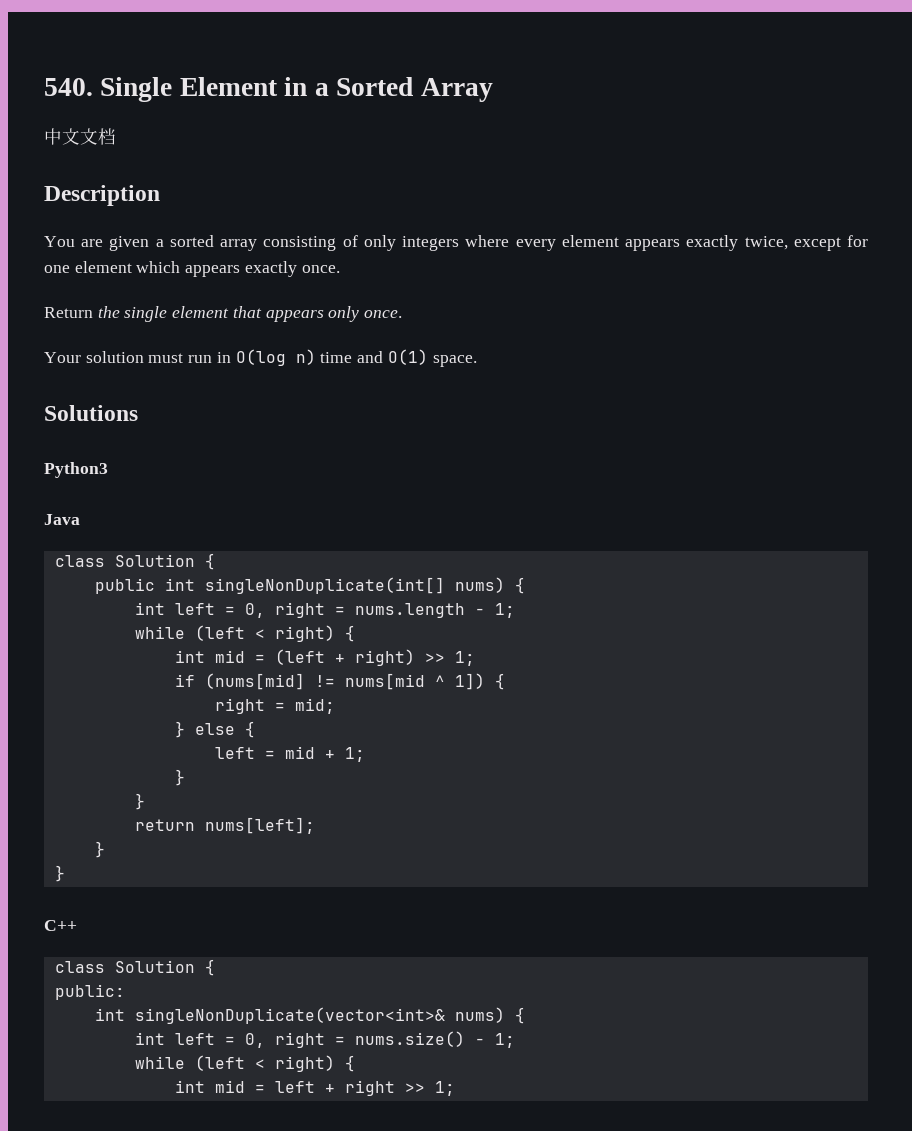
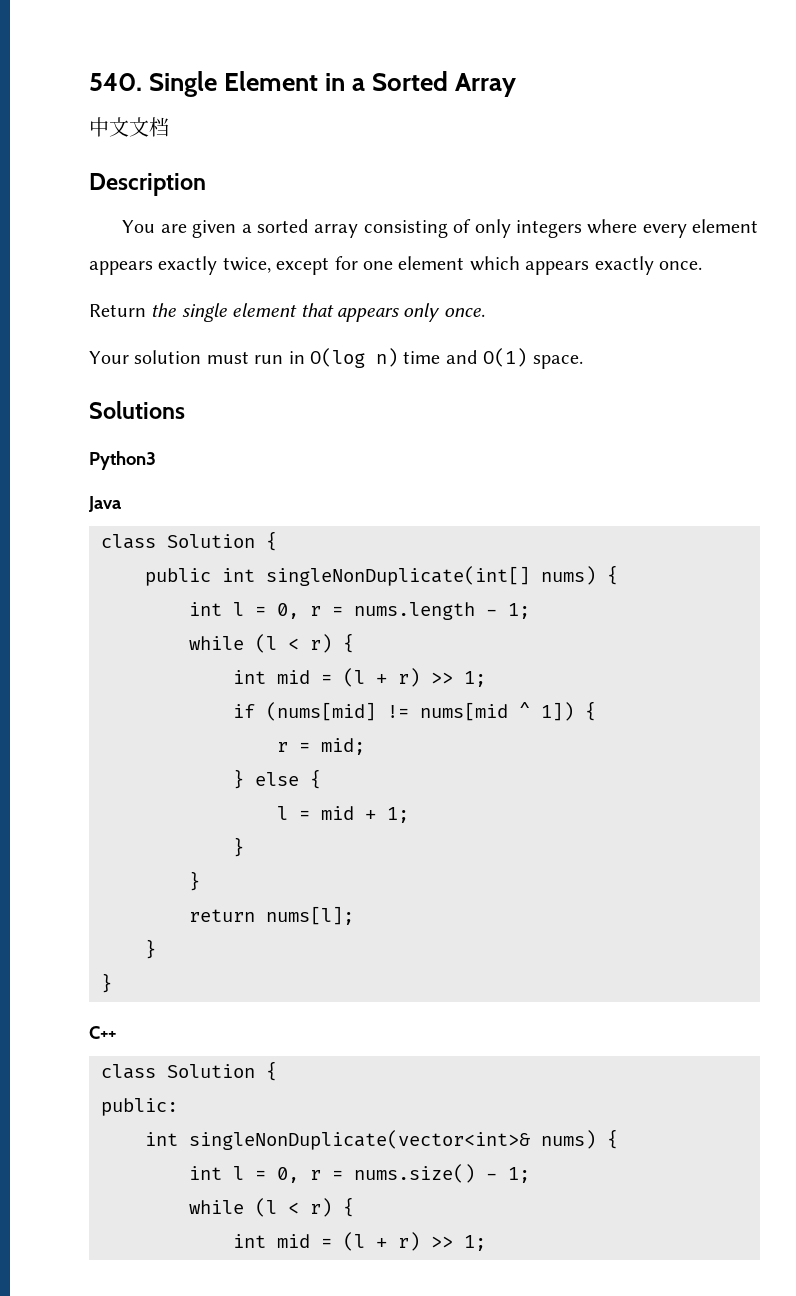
[174,602,325,618] left = 0, right -> [233,602,321,619] l = 0, r
[194,625,355,642] [174,649,415,666] (left < right) { // int mid = (left + right) -> [255,633,354,653] [233,668,420,687] (l < r) { // int mid = (l + r)
[214,698,265,714] right -> [277,742,288,752] r
[214,747,255,759] left -> [277,806,288,820] l
[204,817,315,834] nums[left]; -> [266,906,354,925] nums[l];
[174,1032,325,1048] left = 0, right -> [233,1166,321,1183] l = 0, r
[194,1055,355,1072] [174,1080,395,1096] (left < right) { // int mid = left + right -> [255,1197,354,1217] [233,1232,420,1251] (l < r) { // int mid = (l + r)

